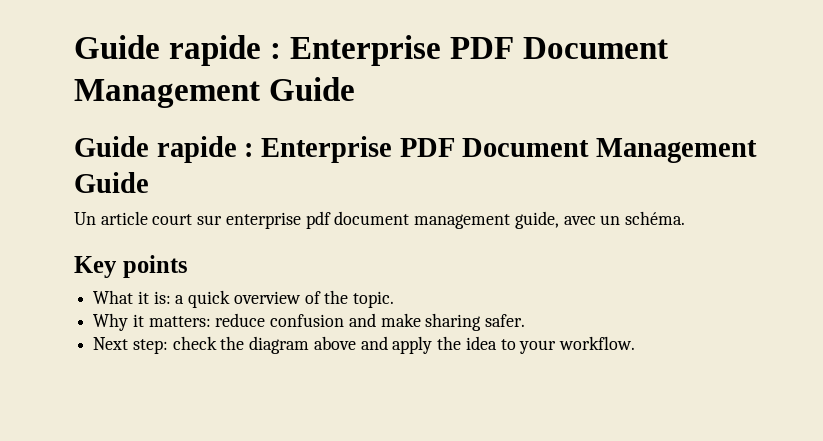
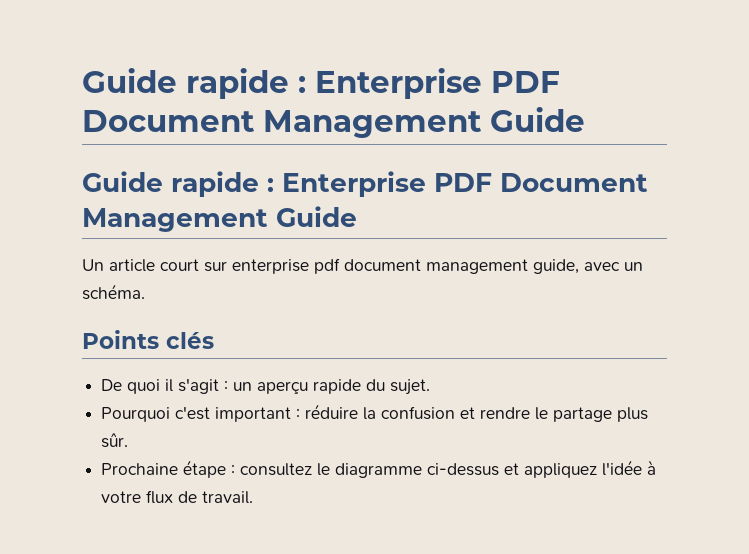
[74,255,188,278] [93,290,395,308] [93,313,526,331] [93,336,635,354] Key points // What it is: a quick overview of the topic. // Why it matters: reduce confusion and make sharing safer. // Next step: check the diagram above and apply the idea to your workflow. -> [82,330,214,349] [101,378,431,395] [101,404,649,422] [101,433,129,448] [101,460,657,478] [101,490,254,504] Points clés // De quoi il s'agit : un aperçu rapide du sujet. // Pourquoi c'est important : réduire la confusion et rendre le partage plus sûr. // Prochaine étape : consultez le diagramme ci-dessus et appliquez l'idée à votre flux de travail.

